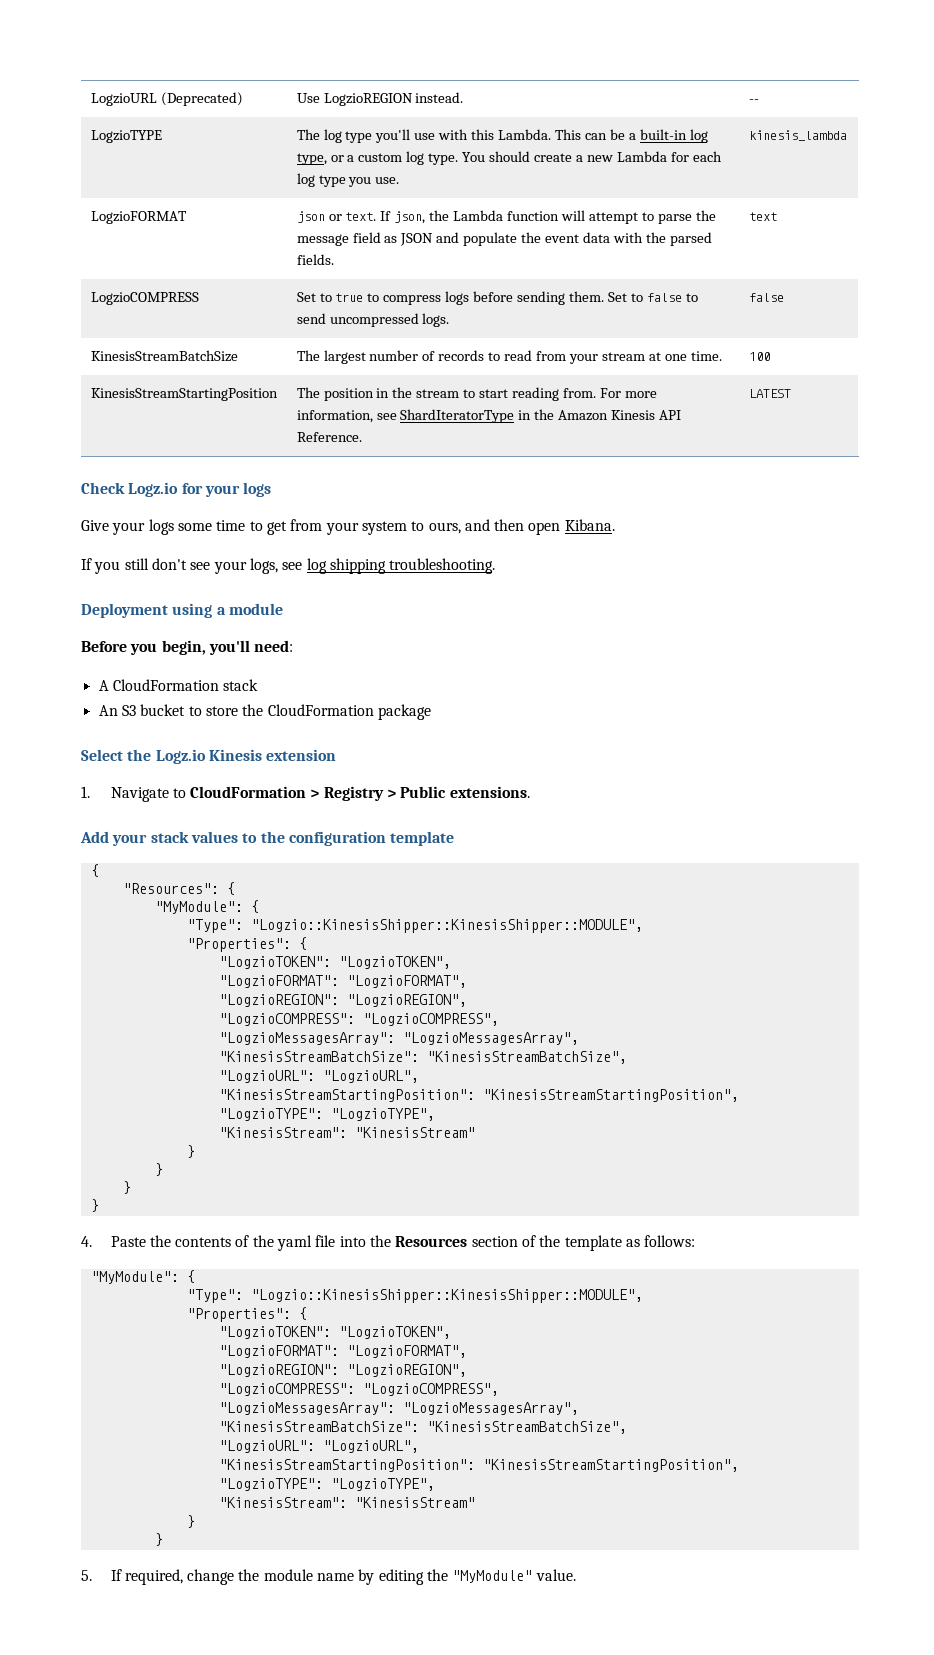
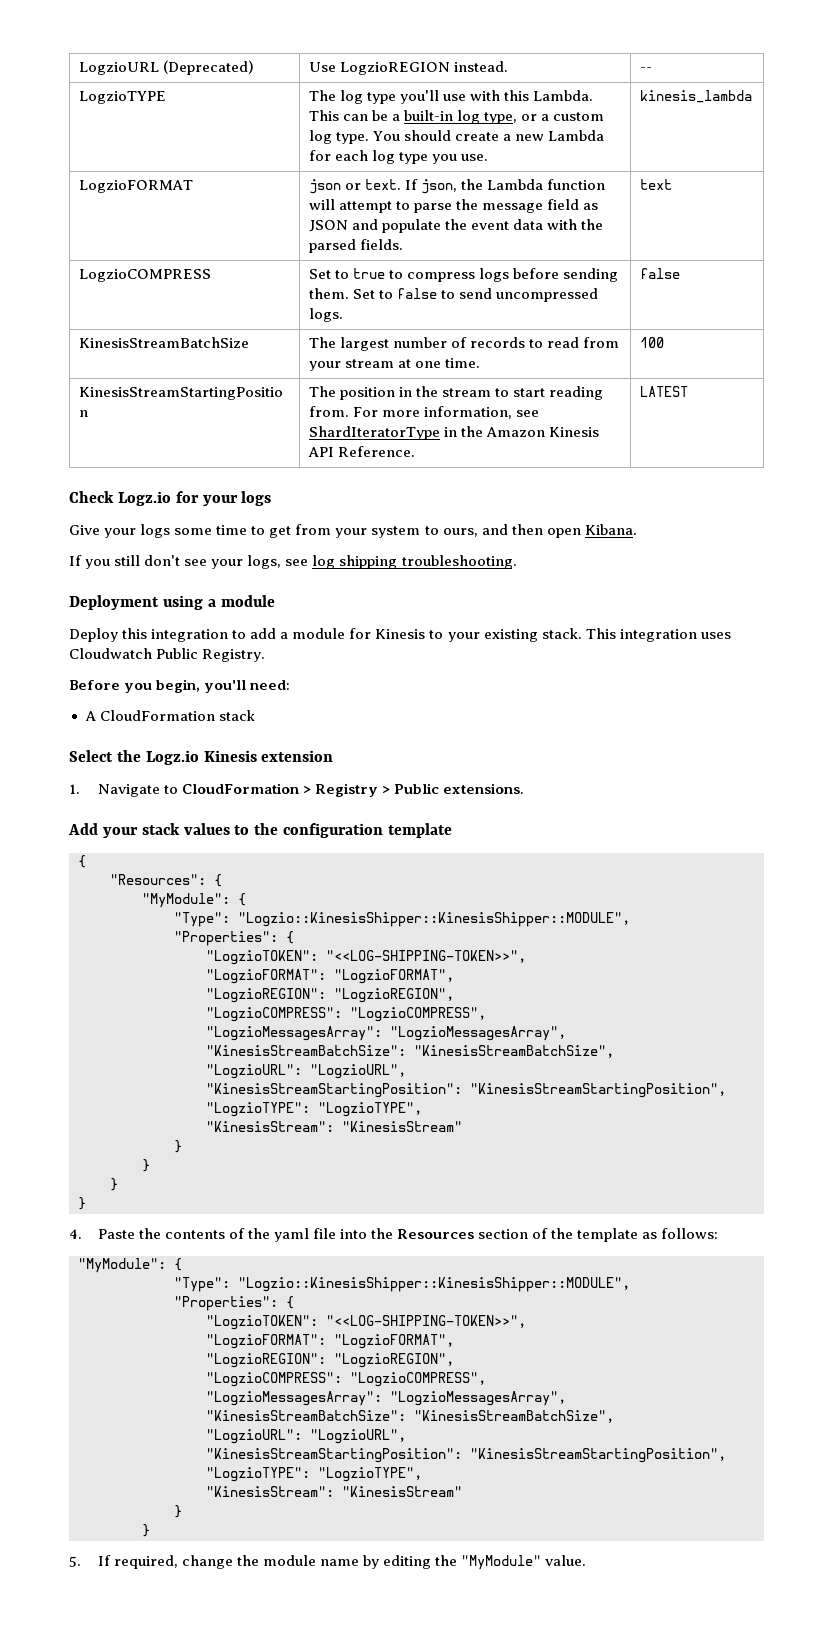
(283, 609) none -> [69,628,731,642] [69,648,266,662] // Deploy this integration to add a module for Kinesis to your existing stack. This integration uses Cloudwatch Public Registry.
[98,704,431,720] // An S3 bucket to store the CloudFormation package -> (255, 715) none
[338,956,451,969] "LogzioTOKEN", -> [326,950,526,963] "<<LOG-SHIPPING-TOKEN>>",
[338,1326,451,1339] "LogzioTOKEN", -> [326,1315,526,1328] "<<LOG-SHIPPING-TOKEN>>",

